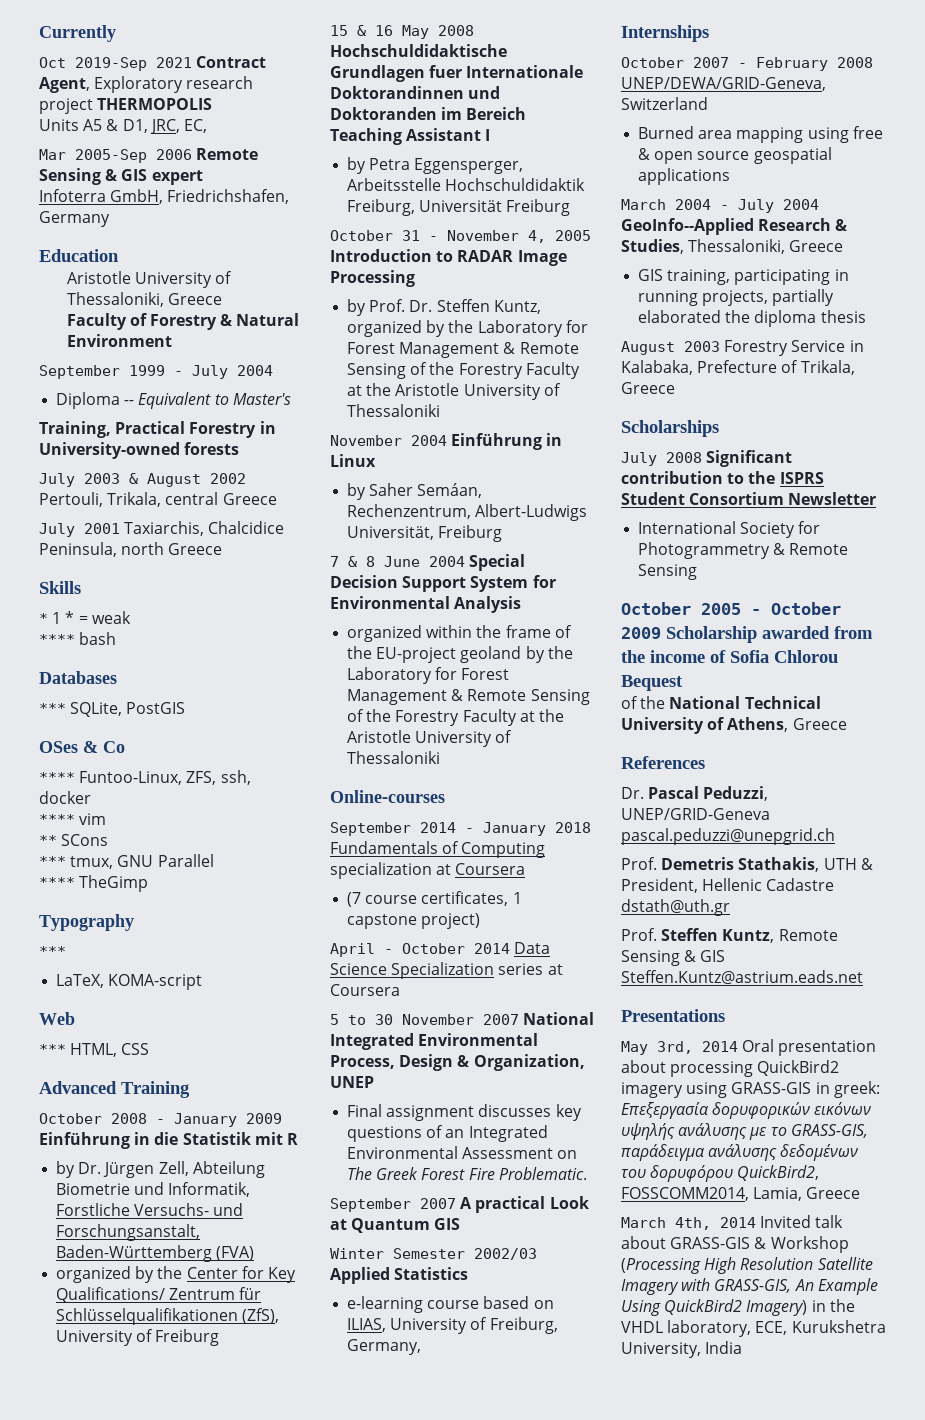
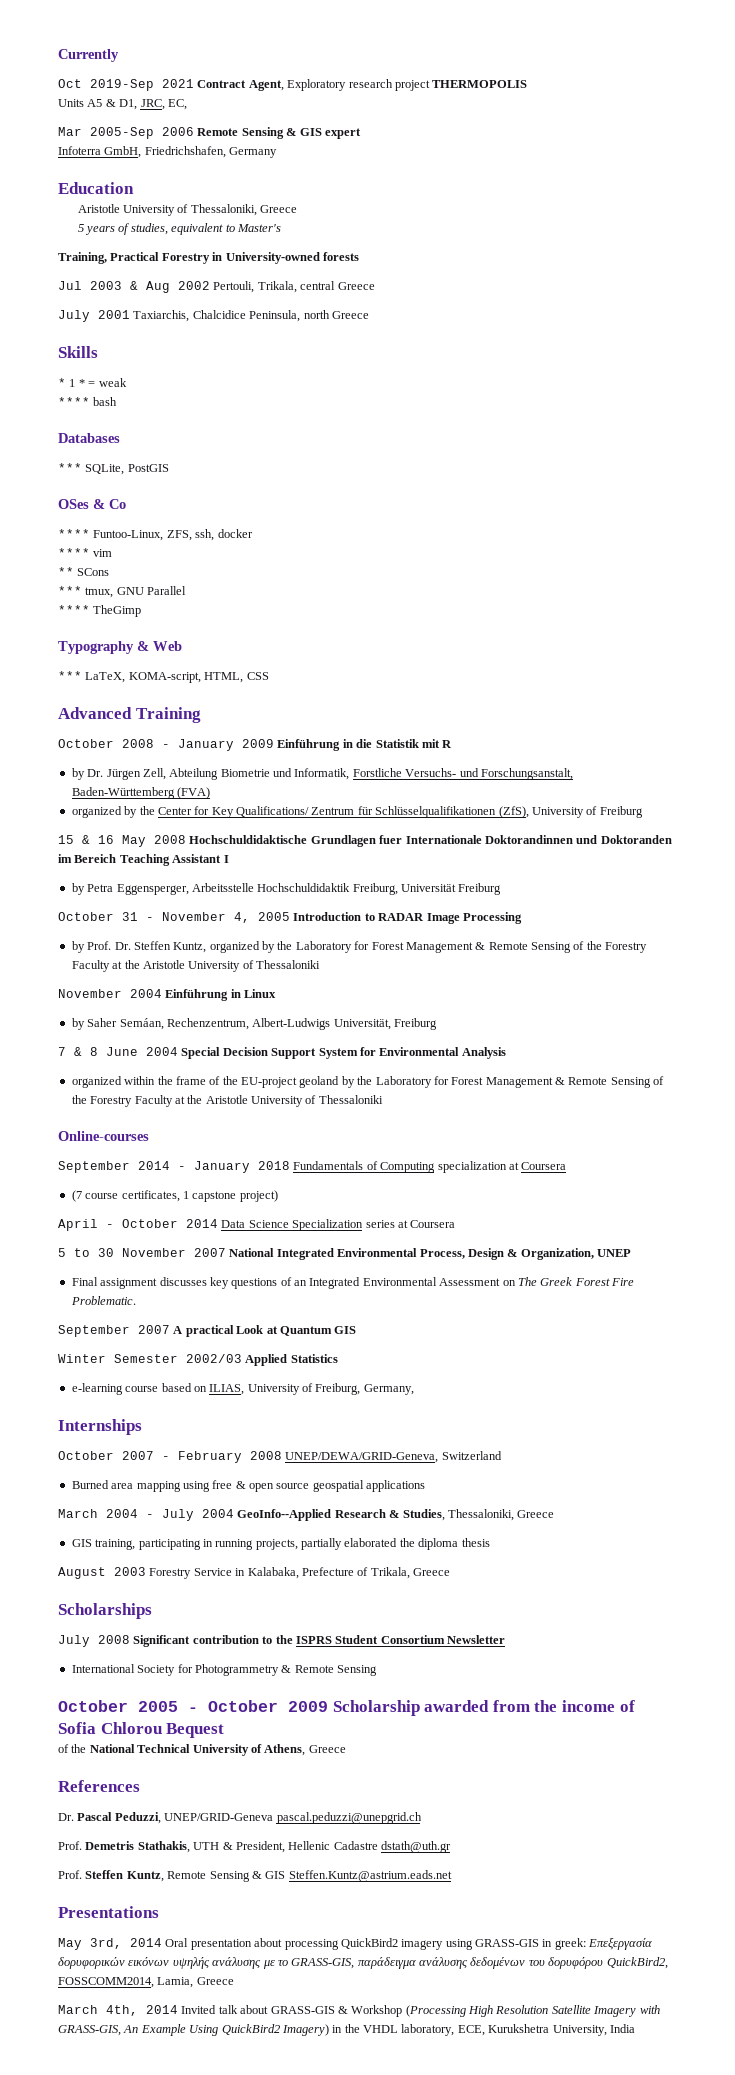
[66,313,300,330] [66,334,172,347] [39,365,273,379] [56,392,212,409] Faculty of Forestry & Natural Environment // September 1999 - July 2004 // Diploma -- Equivalent -> [77,223,224,235] 5 years of studies, equivalent
[39,473,75,487] July -> [58,281,82,290] Jul
[147,473,201,487] August -> [146,281,170,293] Aug
[39,946,66,957] [56,974,203,990] // *** // LaTeX, KOMA-script // -> [137,641,149,651] &
(66, 1049) none -> [85,672,201,683] LaTeX, KOMA-script,

